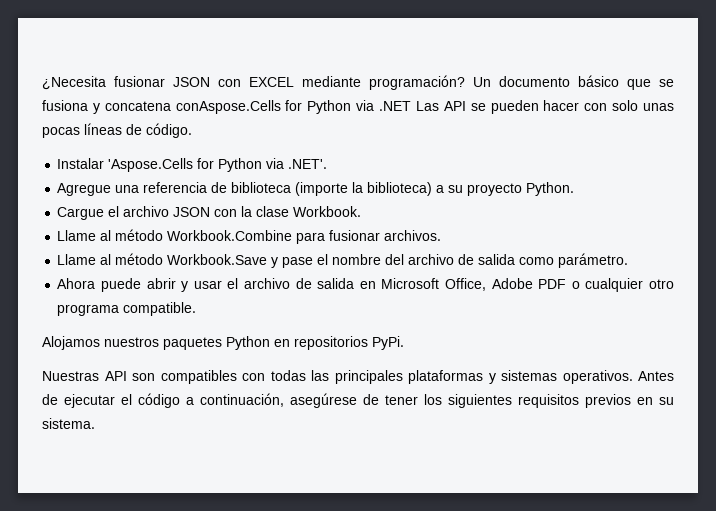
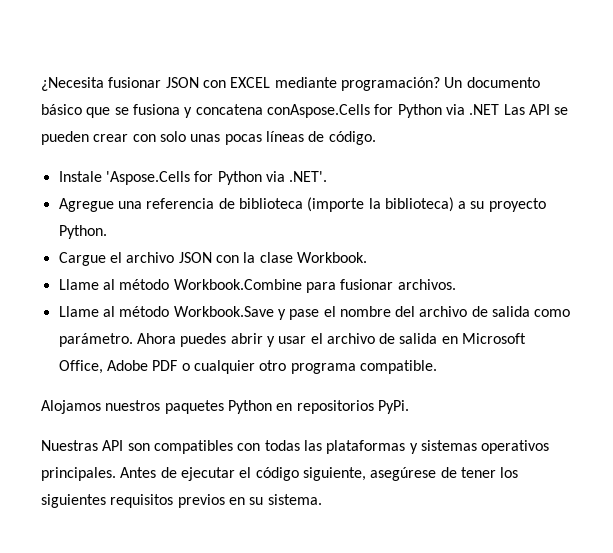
[543,100,580,111] hacer -> [93,134,129,142] crear
[57,158,105,169] Instalar -> [58,171,102,182] Instale
[57,278,141,292] // Ahora puede -> [136,333,227,347] Ahora puedes
[334,370,403,384] principales -> (322, 445) none
[562,370,633,384] operativos. -> [481,440,550,454] [41,467,116,481] operativos principales.
[186,393,284,407] a continuación, -> [302,467,366,481] siguiente,

